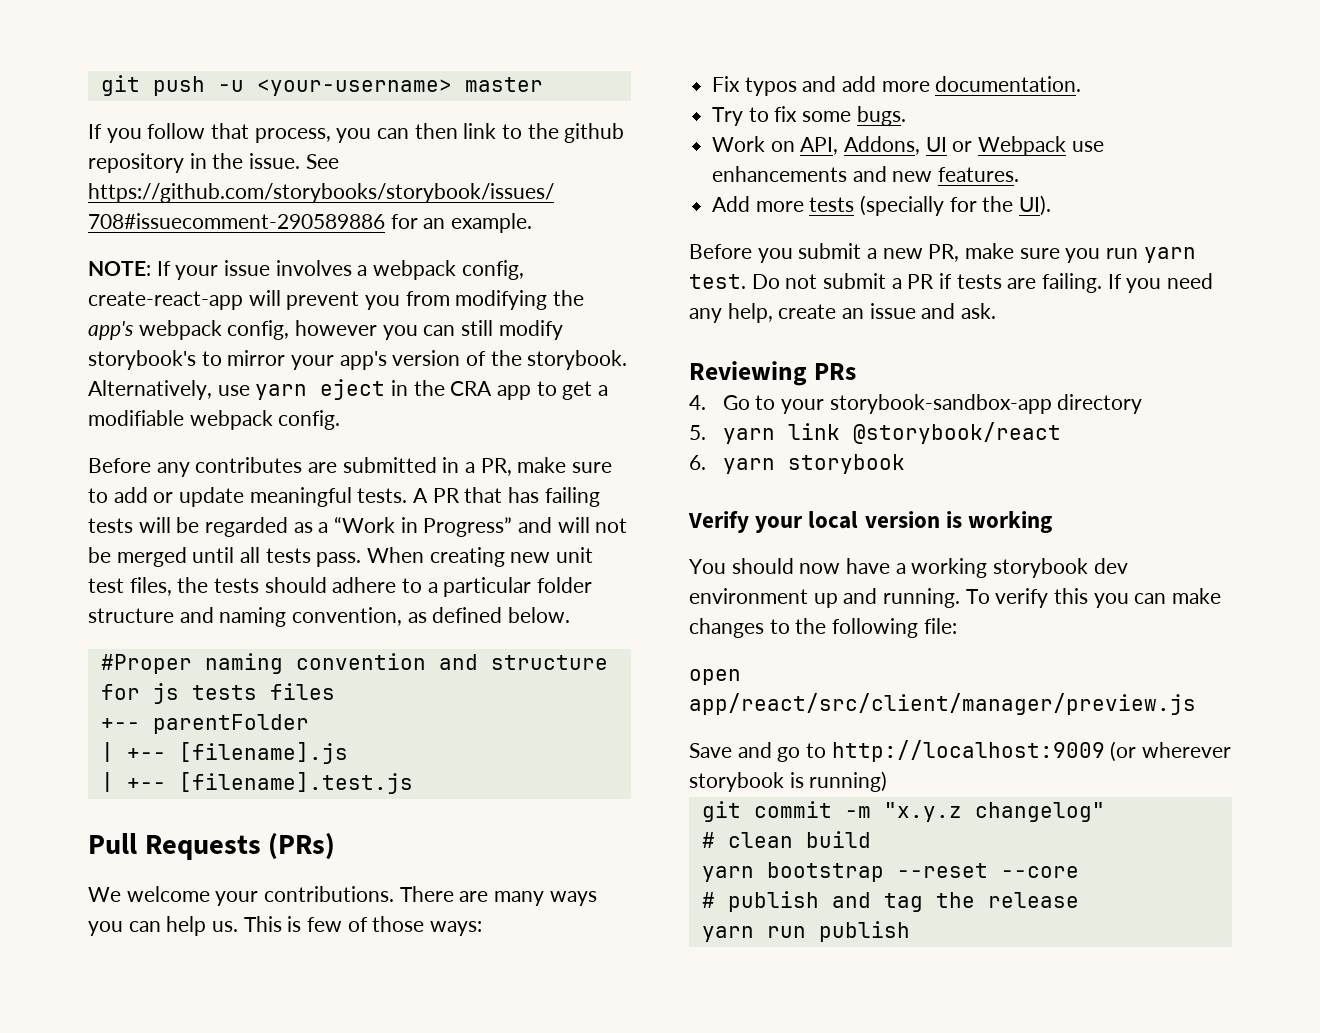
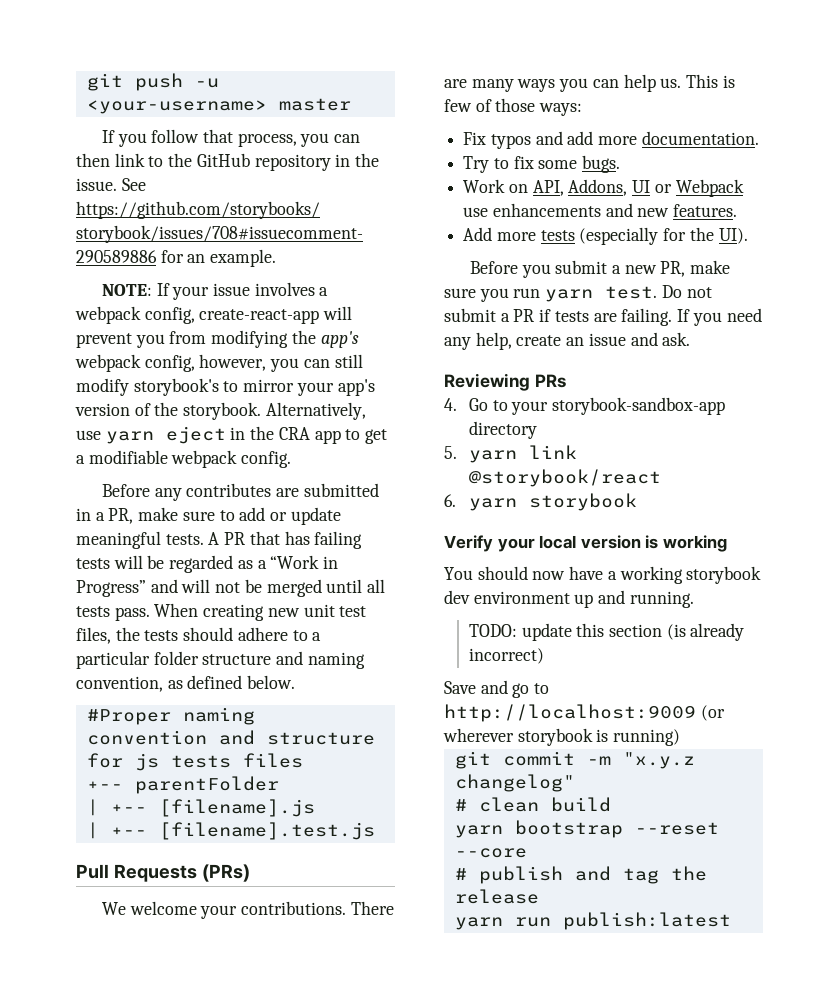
[564,123,625,143] github -> [196,153,250,167] GitHub
[295,320,378,336] however -> [199,354,267,371] however,
[860,195,945,216] (specially -> [579,227,659,245] (especially
[965,588,1222,608] [689,618,957,638] [689,669,741,685] [689,693,1196,715] To verify this you can make changes to the following file: // open app/react/src/client/manager/preview.js -> [468,623,745,641] [468,648,544,664] // TODO: update this section (is already incorrect)
[818,921,910,942] publish -> [562,912,731,930] publish:latest

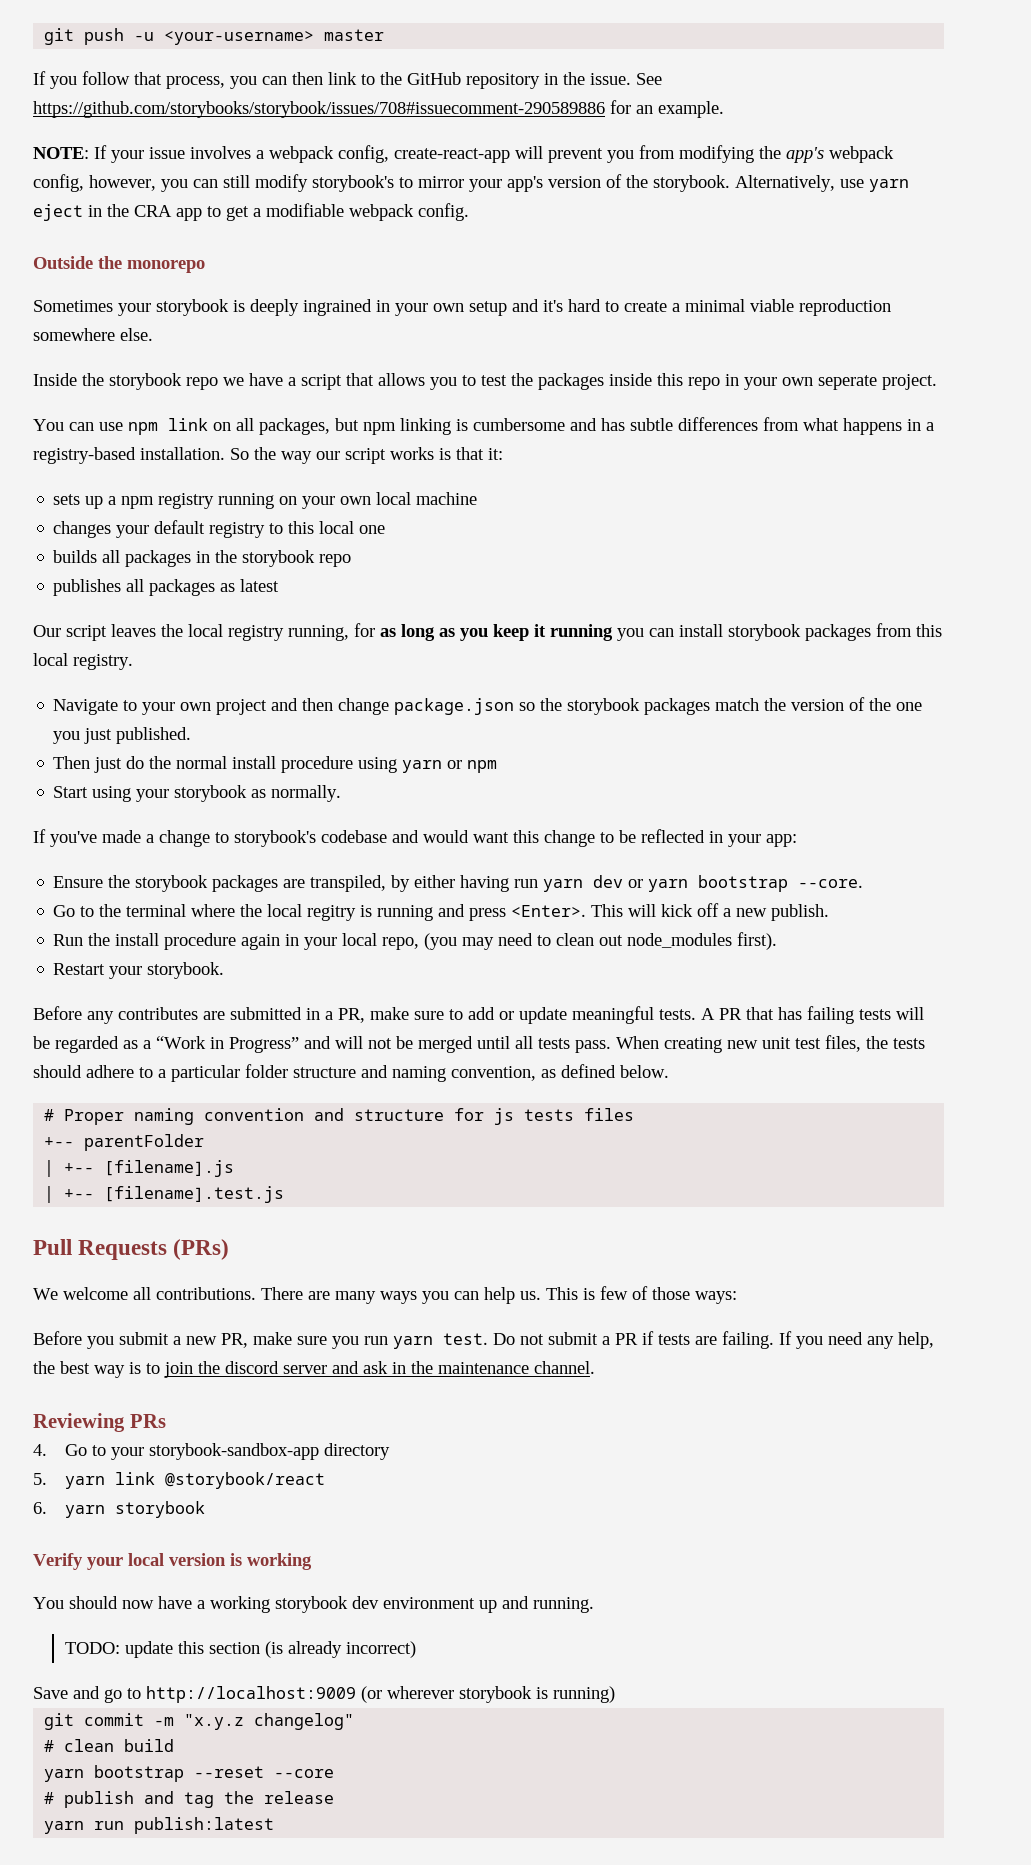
(292, 459) none -> [33,256,205,273] [33,299,891,316] [33,328,153,341] [33,373,937,390] [33,417,934,435] [33,447,503,464] [53,492,478,509] [53,520,386,538] [53,550,352,567] [53,579,280,596] [33,623,942,641] [33,653,133,670] [53,697,923,715] [53,727,192,744] [53,756,498,773] [53,785,342,802] [33,829,797,847] [53,875,864,892] [53,903,830,921] [53,932,778,950] [53,962,225,979] // Outside the monorepo // Sometimes your storybook is deeply ingrained in your own setup and it's hard to create a minimal viable reproduction somewhere else. // Inside the storybook repo we have a script that allows you to test the packages inside this repo in your own seperate project. // You can use npm link on all packages, but npm linking is cumbersome and has subtle differences from what happens in a registry-based installation. So the way our script works is that it: // sets up a npm registry running on your own local machine // changes your default registry to this local one // builds all packages in the storybook repo // publishes all packages as latest // Our script leaves the local registry running, for as long as you keep it running you can install storybook packages from this local registry. // Navigate to your own project and then change package.json so the storybook packages match the version of the one you just published. // Then just do the normal install procedure using yarn or npm // Start using your storybook as normally. // If you've made a change to storybook's codebase and would want this change to be reflected in your app: // Ensure the storybook packages are transpiled, by either having run yarn dev or yarn bootstrap --core. // Go to the terminal where the local regitry is running and press <Enter>. This will kick off a new publish. // Run the install procedure again in your local repo, (you may need to clean out node_modules first). // Restart your storybook.
[86,709,171,725] #Proper -> [44,1109,125,1125] # Proper
[200,905,238,919] your -> [133,1287,151,1300] all
[463,131,759,149] [463,155,621,173] [463,179,744,197] [463,203,738,217] [463,227,748,245] // Fix typos and add more documentation. // Try to fix some bugs. // Work on API, Addons, UI or Webpack use enhancements and new features. // Add more tests (especially for the UI). -> (737, 1297) none
[516,332,691,346] create an issue and ask. -> [33,1361,595,1378] the best way is to join the discord server and ask in the maintenance channel.

